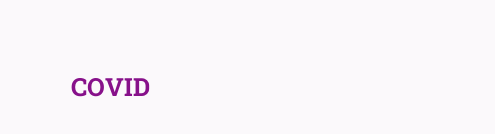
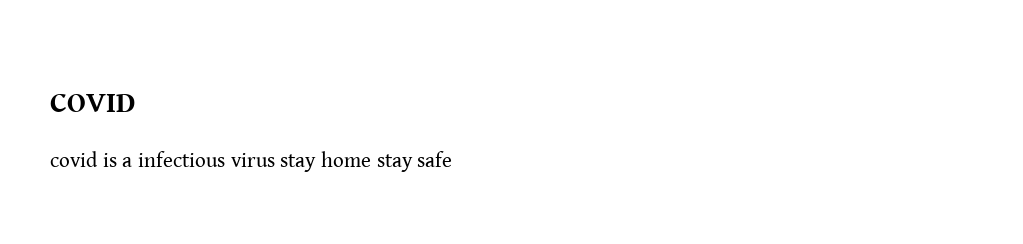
(150, 87) none -> [50,151,453,172] // covid is a infectious virus stay home stay safe

